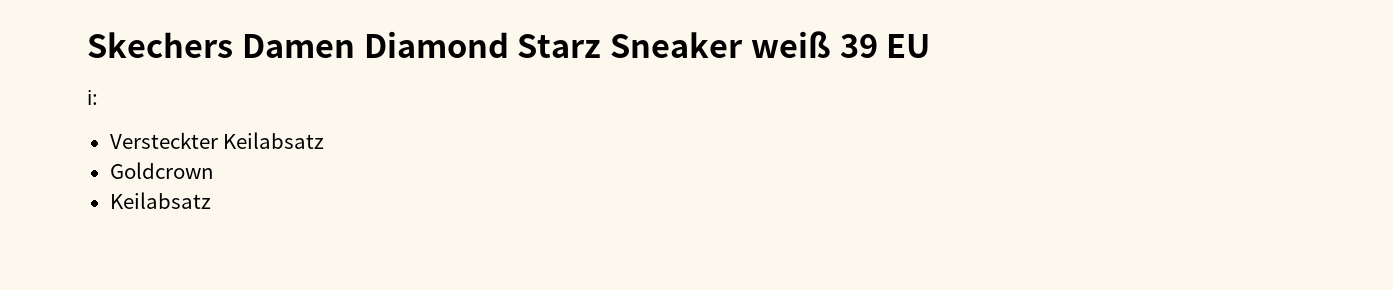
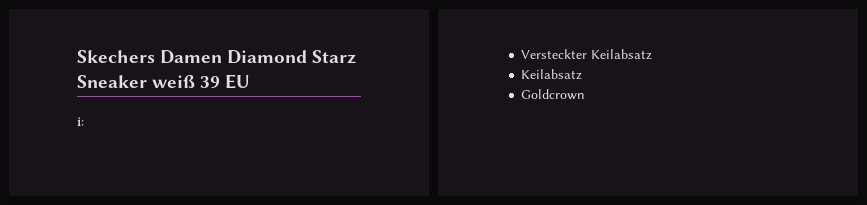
(325, 140) none -> [521,69,583,80] // Keilabsatz
[109,192,211,209] // Keilabsatz -> (586, 94) none

